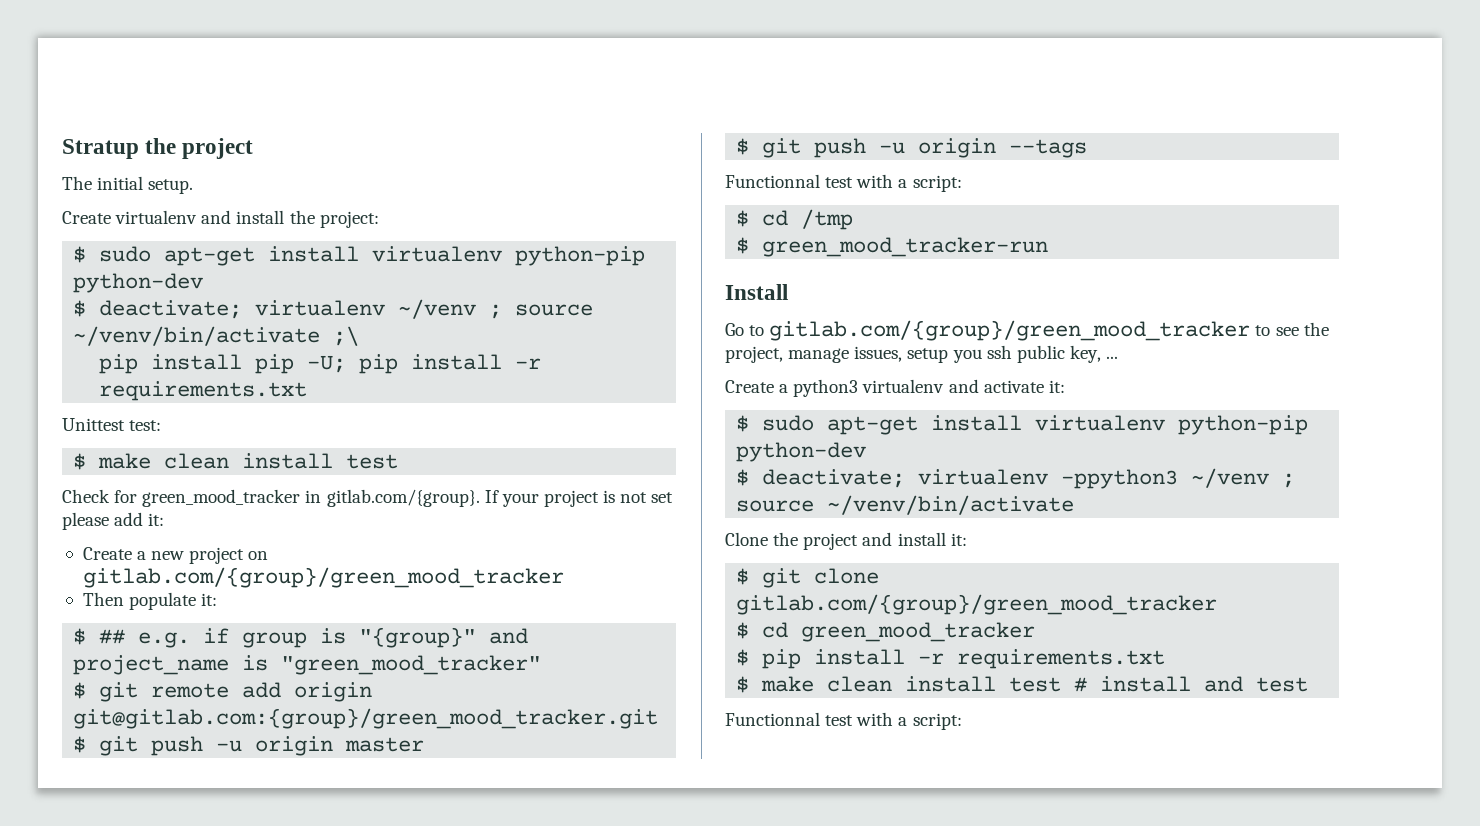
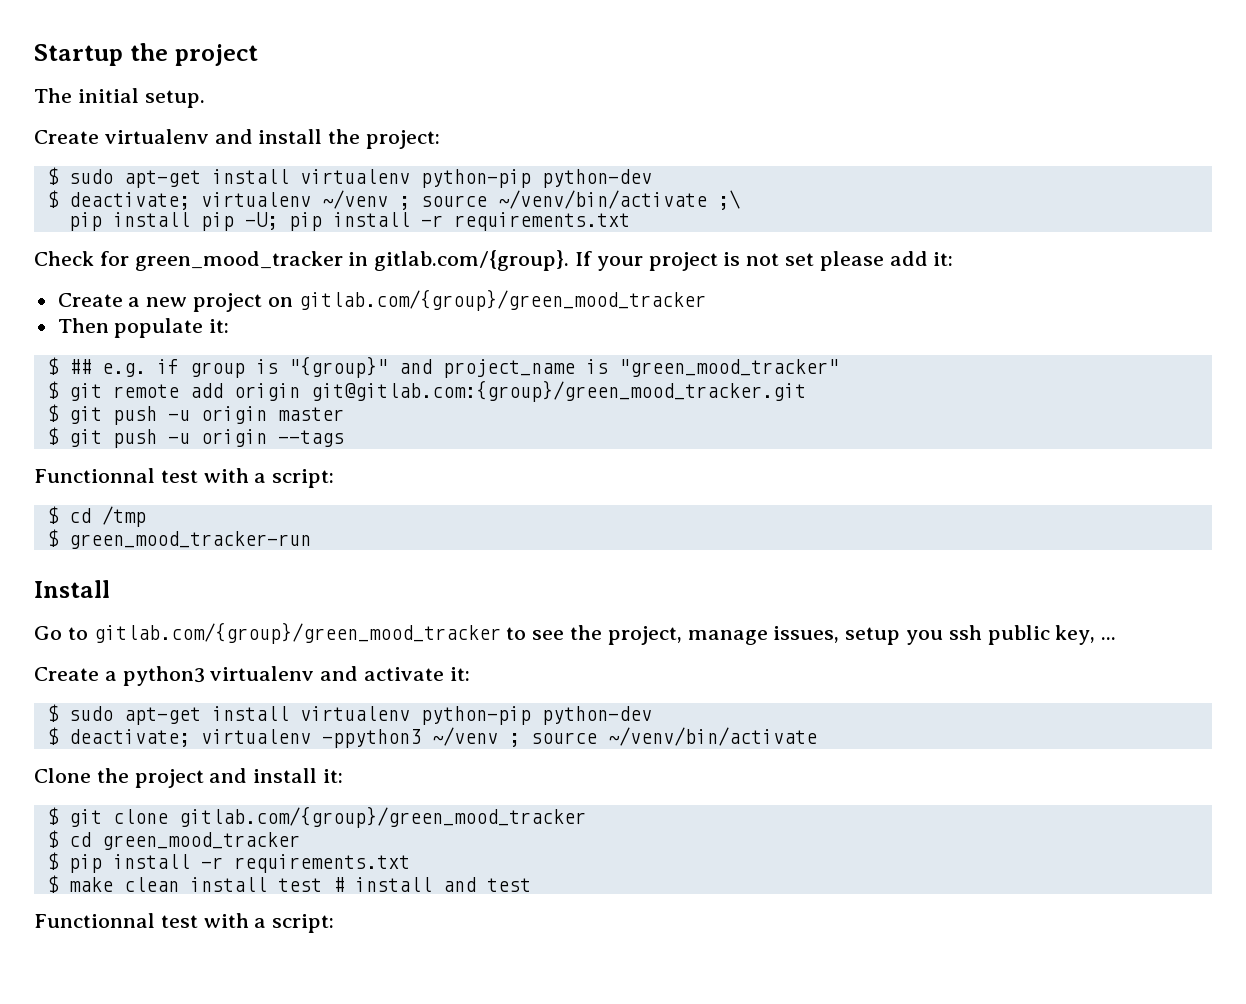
[62,139,139,159] Stratup -> [34,44,123,66] Startup
[62,418,162,431] [73,453,399,470] // Unittest test: // $ make clean install test -> (630, 221) none

